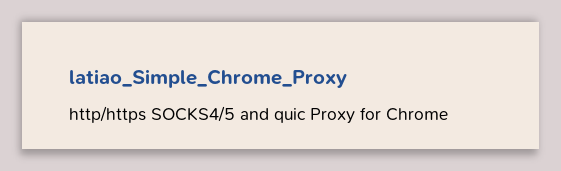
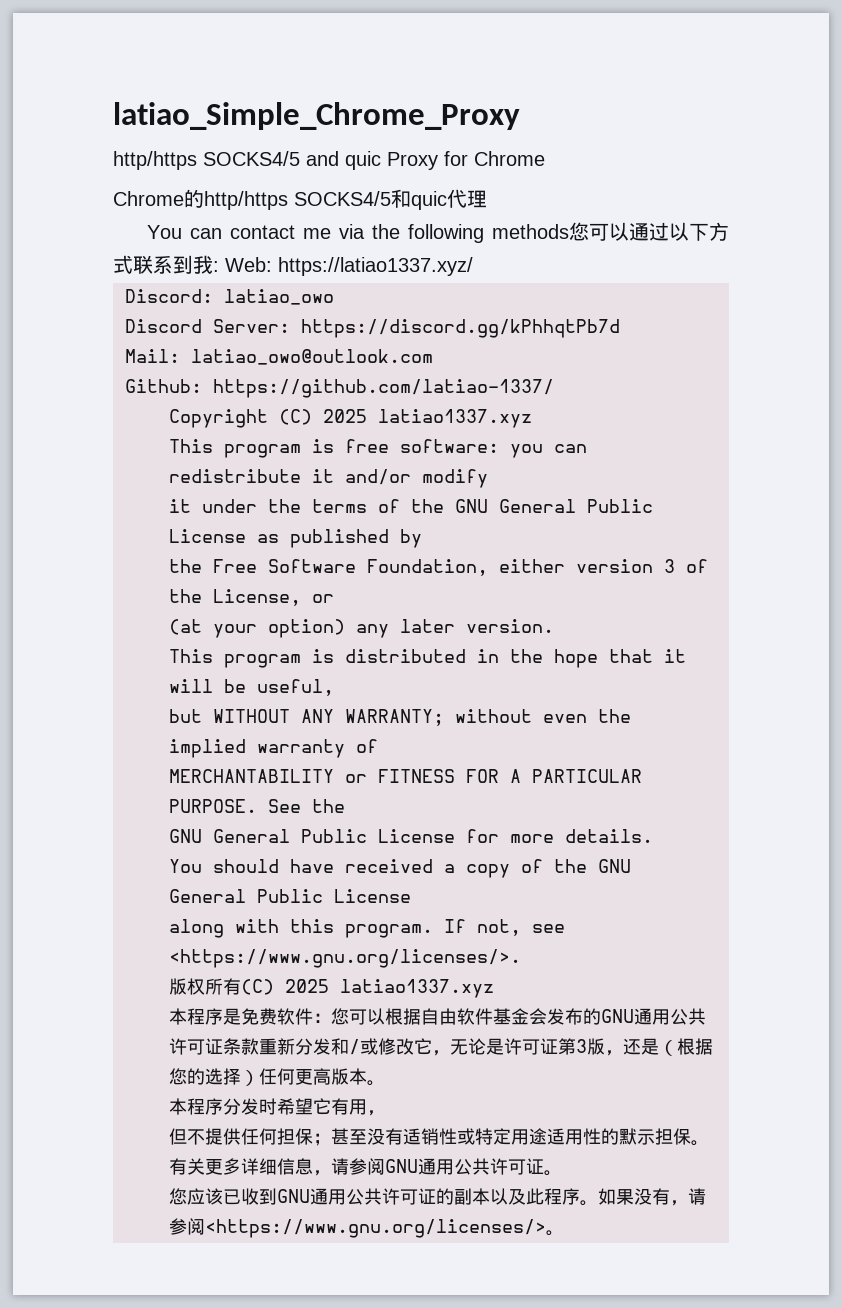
(448, 114) none -> [113,189,487,210] [147,222,729,243] [113,255,473,276] [125,289,334,305] [125,319,620,338] [125,349,433,365] [125,379,554,398] [169,409,532,428] [169,439,587,458] [169,469,488,488] [169,499,653,513] [169,529,422,548] [169,559,708,576] [169,589,334,606] [169,619,554,638] [169,649,686,668] [169,679,334,696] [169,709,631,726] [169,739,378,758] [169,769,642,783] [169,799,345,813] [169,829,653,843] [169,859,631,878] [169,889,411,903] [169,919,565,938] [169,949,521,968] [169,978,494,998] [169,1008,706,1025] [169,1038,713,1056] [169,1068,385,1086] [169,1098,385,1116] [169,1128,709,1146] [169,1158,562,1176] [169,1188,706,1206] [169,1218,564,1238] // Chrome的http/https SOCKS4/5和quic代理 // You can contact me via the following methods您可以通过以下方式联系到我: Web: https://latiao1337.xyz/ // Discord: latiao_owo // Discord Server: https://discord.gg/kPhhqtPb7d // Mail: latiao_owo@outlook.com // Github: https://github.com/latiao-1337/ // Copyright (C) 2025 latiao1337.xyz // This program is free software: you can redistribute it and/or modify // it under the terms of the GNU General Public License as published by // the Free Software Foundation, either version 3 of the License, or // (at your option) any later version. // This program is distributed in the hope that it will be useful, // but WITHOUT ANY WARRANTY; without even the implied warranty of // MERCHANTABILITY or FITNESS FOR A PARTICULAR PURPOSE. See the // GNU General Public License for more details. // You should have received a copy of the GNU General Public License // along with this program. If not, see <https://www.gnu.org/licenses/>. // 版权所有(C) 2025 latiao1337.xyz // 本程序是免费软件：您可以根据自由软件基金会发布的GNU通用公共许可证条款重新分发和/或修改它，无论是许可证第3版，还是（根据您的选择）任何更高版本。 // 本程序分发时希望它有用， // 但不提供任何担保；甚至没有适销性或特定用途适用性的默示担保。有关更多详细信息，请参阅GNU通用公共许可证。 // 您应该已收到GNU通用公共许可证的副本以及此程序。如果没有，请参阅<https://www.gnu.org/licenses/>。

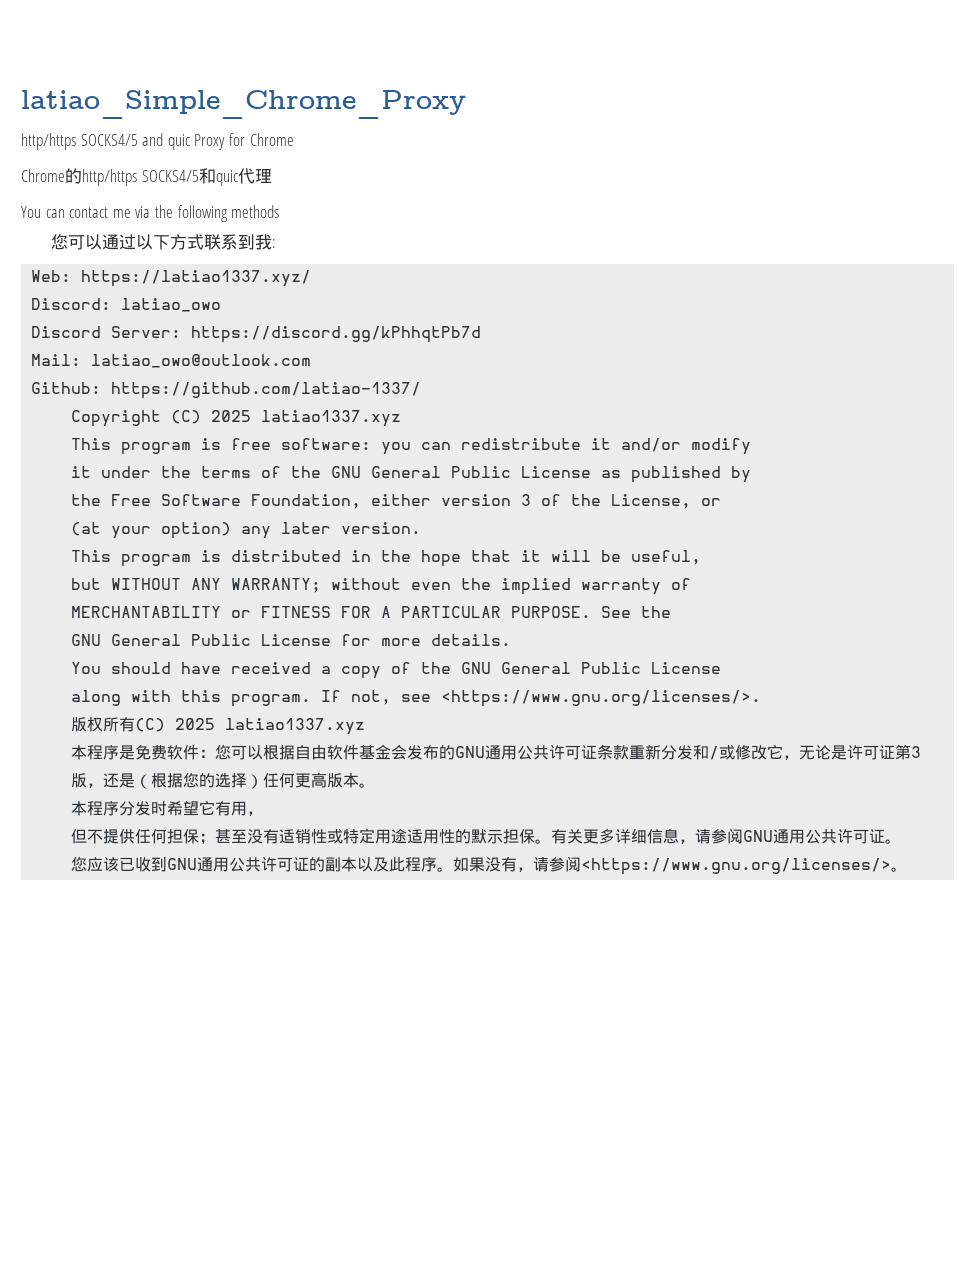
(569, 231) none -> (280, 211) //
(219, 266) none -> (276, 243) //

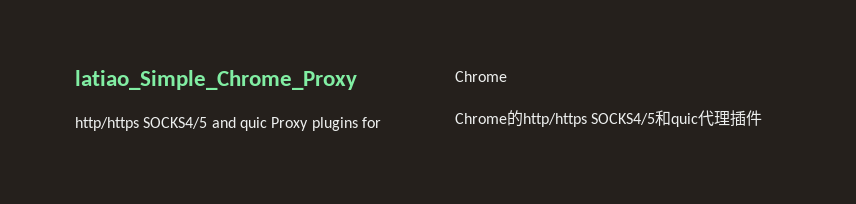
(226, 142) none -> [311,117,358,131] plugins
[21,205,280,222] [50,234,276,250] [31,270,312,287] [31,298,222,312] [31,326,482,343] [31,354,312,368] [31,382,422,399] [71,410,402,427] [71,438,752,455] [71,466,752,483] [71,494,722,509] [71,522,422,539] [71,550,702,567] [71,578,692,595] [71,606,672,618] [71,634,512,646] [71,662,722,679] [71,690,762,707] [71,717,366,735] [71,744,922,760] [71,772,376,789] [71,800,264,816] [71,828,902,845] [71,856,908,875] // You can contact me via the following methods // 您可以通过以下方式联系到我: // Web: https://latiao1337.xyz/ // Discord: latiao_owo // Discord Server: https://discord.gg/kPhhqtPb7d // Mail: latiao_owo@outlook.com // Github: https://github.com/latiao-1337/ // Copyright (C) 2025 latiao1337.xyz // This program is free software: you can redistribute it and/or modify // it under the terms of the GNU General Public License as published by // the Free Software Foundation, either version 3 of the License, or // (at your option) any later version. // This program is distributed in the hope that it will be useful, // but WITHOUT ANY WARRANTY; without even the implied warranty of // MERCHANTABILITY or FITNESS FOR A PARTICULAR PURPOSE. See the // GNU General Public License for more details. // You should have received a copy of the GNU General Public License // along with this program. If not, see <https://www.gnu.org/licenses/>. // 版权所有(C) 2025 latiao1337.xyz // 本程序是免费软件：您可以根据自由软件基金会发布的GNU通用公共许可证条款重新分发和/或修改它，无论是许可证第3版，还是（根据您的选择）任何更高版本。 // 本程序分发时希望它有用， // 但不提供任何担保；甚至没有适销性或特定用途适用性的默示担保。有关更多详细信息，请参阅GNU通用公共许可证。 // 您应该已收到GNU通用公共许可证的副本以及此程序。如果没有，请参阅<https://www.gnu.org/licenses/>。 -> [730,110,763,127] 插件

